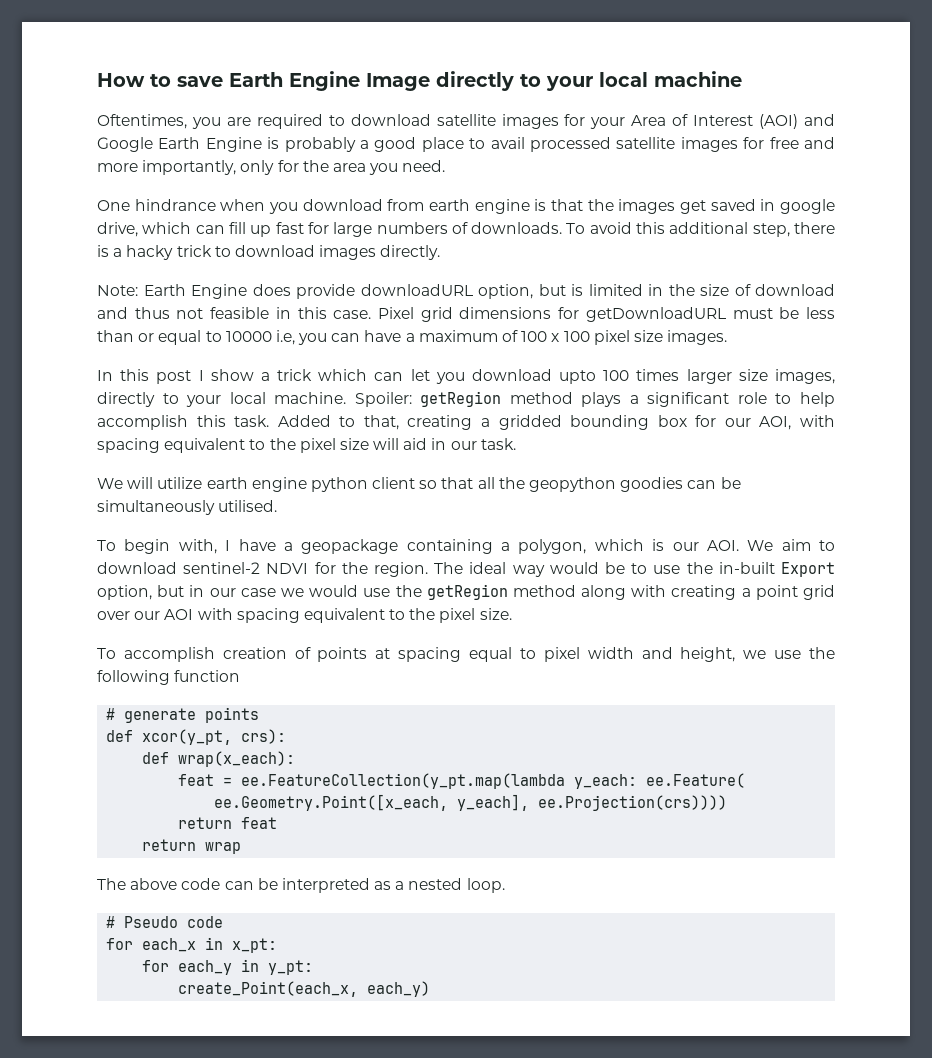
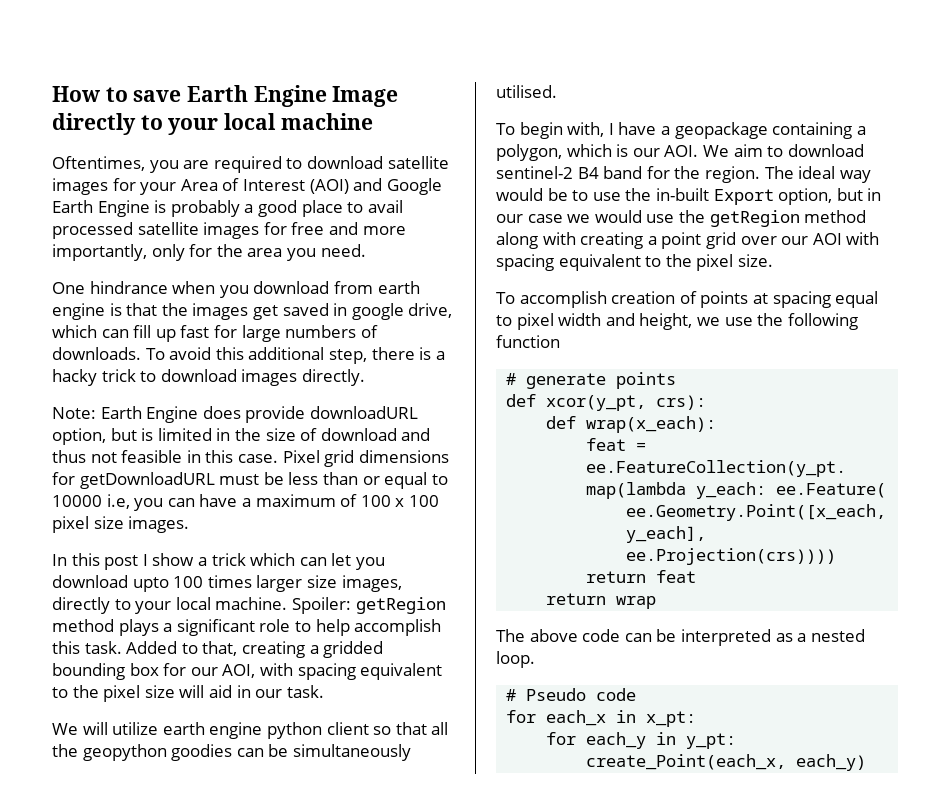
[266,563,309,574] NDVI -> [577,166,643,179] B4 band

